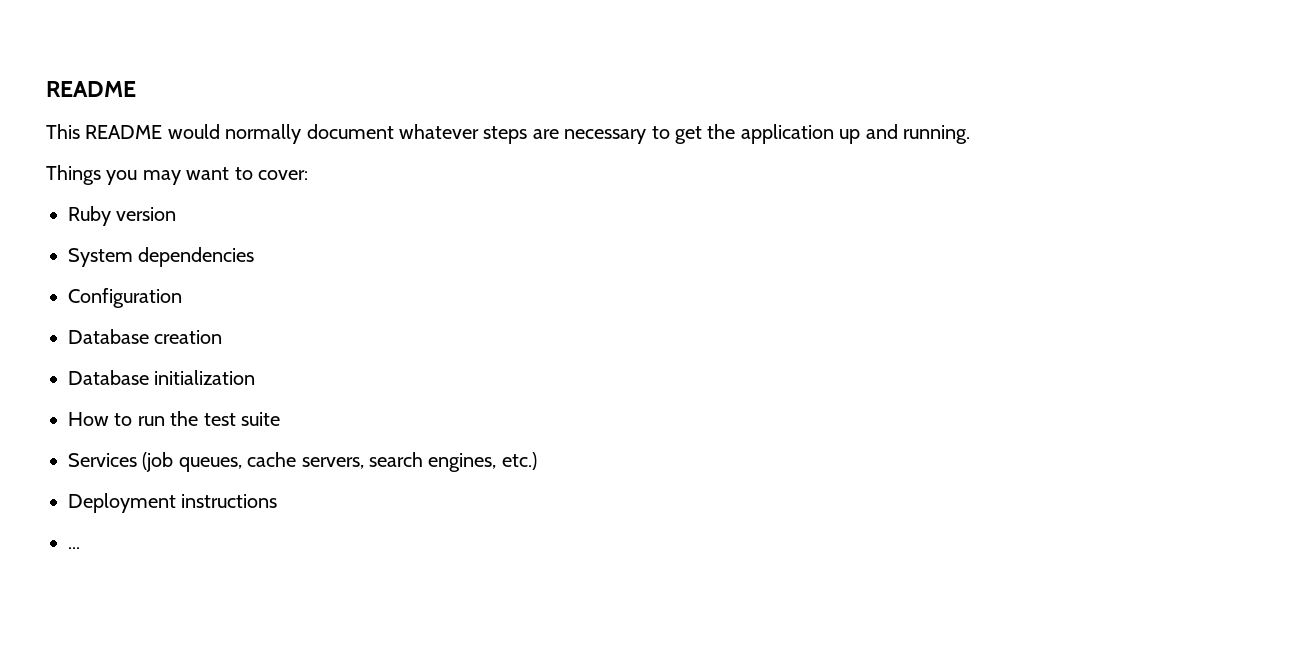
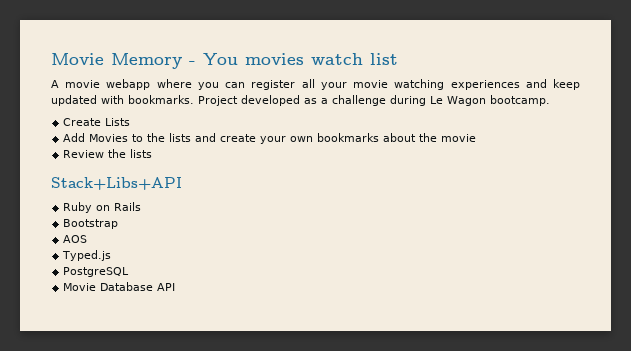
[46,81,136,97] [46,124,970,144] [46,165,308,185] [68,206,177,226] [68,247,255,267] [68,288,182,308] [68,329,223,344] [68,370,256,385] [68,411,280,426] [68,452,537,472] [68,493,278,513] [68,547,80,549] README // This README would normally document whatever steps are necessary to get the application up and running. // Things you may want to cover: // Ruby version // System dependencies // Configuration // Database creation // Database initialization // How to run the test suite // Services (job queues, cache servers, search engines, etc.) // Deployment instructions // ... -> [51,53,398,69] [51,79,580,90] [51,95,550,106] [63,118,131,126] [63,133,477,144] [63,149,153,158] [51,177,182,190] [63,202,142,213] [63,219,119,229] [63,235,88,243] [62,250,112,261] [63,267,130,277] [63,282,176,291] Movie Memory - You movies watch list // A movie webapp where you can register all your movie watching experiences and keep updated with bookmarks. Project developed as a challenge during Le Wagon bootcamp. // Create Lists // Add Movies to the lists and create your own bookmarks about the movie // Review the lists // Stack+Libs+API // Ruby on Rails // Bootstrap // AOS // Typed.js // PostgreSQL // Movie Database API

